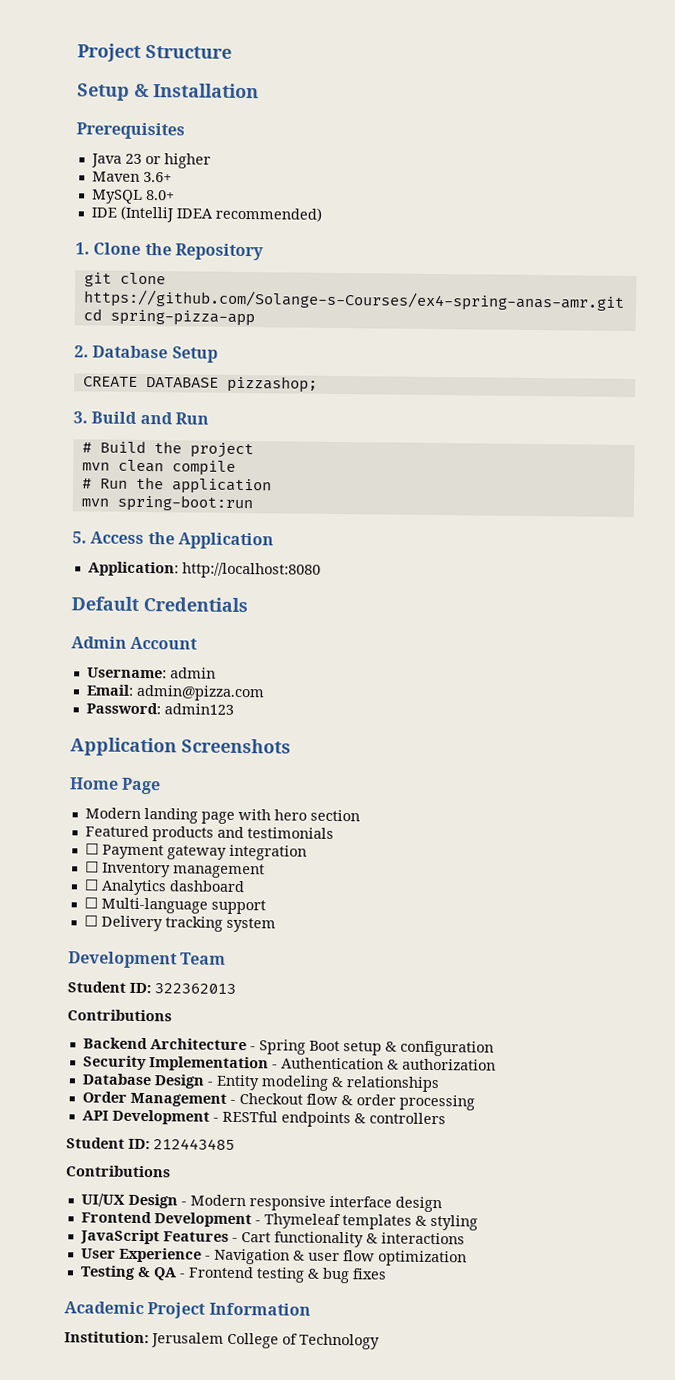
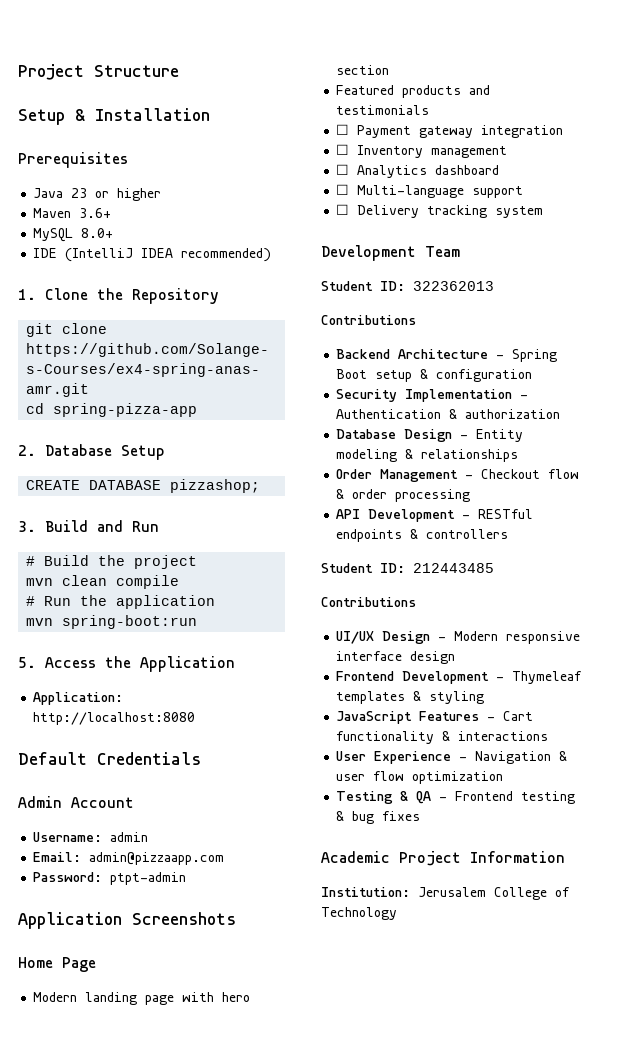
[135,684,265,702] admin@pizza.com -> [89,852,225,865] admin@pizzaapp.com
[163,703,234,715] admin123 -> [110,872,187,885] ptpt-admin

